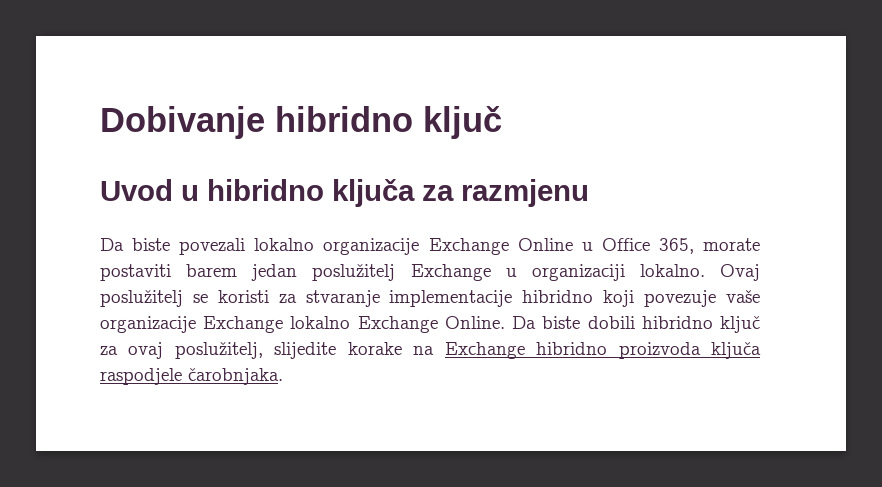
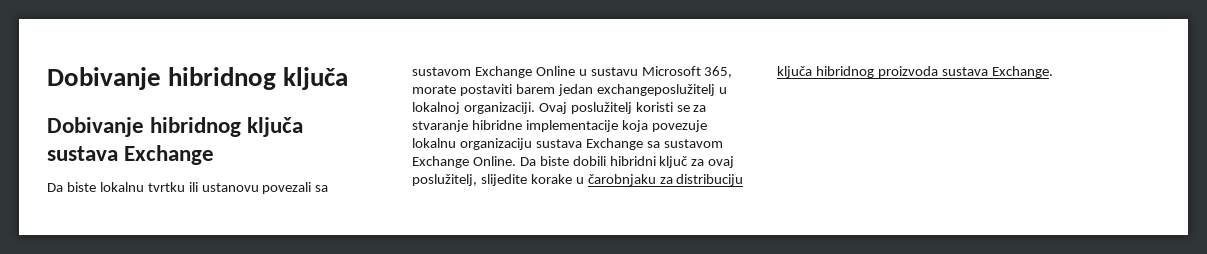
[100,106,502,139] [100,179,589,207] [100,238,420,255] Dobivanje hibridno ključ // Uvod u hibridno ključa za razmjenu // Da biste povezali lokalno organizacije -> [47,67,349,90] [47,117,304,137] [47,145,215,165] [47,182,329,194] [412,67,471,76] Dobivanje hibridnog ključa // Dobivanje hibridnog ključa sustava Exchange // Da biste lokalnu tvrtku ili ustanovu povezali sa sustavom
[601,238,650,251] Office -> [590,66,701,76] sustavu Microsoft
[312,264,760,281] [100,290,761,307] [100,316,351,333] poslužitelj Exchange u organizaciji lokalno. Ovaj poslužitelj se koristi za stvaranje implementacije hibridno koji povezuje vaše organizacije Exchange lokalno -> [596,84,727,96] [412,102,707,114] [412,120,707,132] [412,138,723,150] exchangeposlužitelj u lokalnoj organizaciji. Ovaj poslužitelj koristi se za stvaranje hibridne implementacije koja povezuje lokalnu organizaciju sustava Exchange sa sustavom
[641,316,713,329] hibridno -> [609,156,656,166] hibridni
[413,342,762,359] [100,368,283,385] na Exchange hibridno proizvoda ključa raspodjele čarobnjaka. -> [575,174,744,186] [777,66,1053,78] u čarobnjaku za distribuciju ključa hibridnog proizvoda sustava Exchange.

